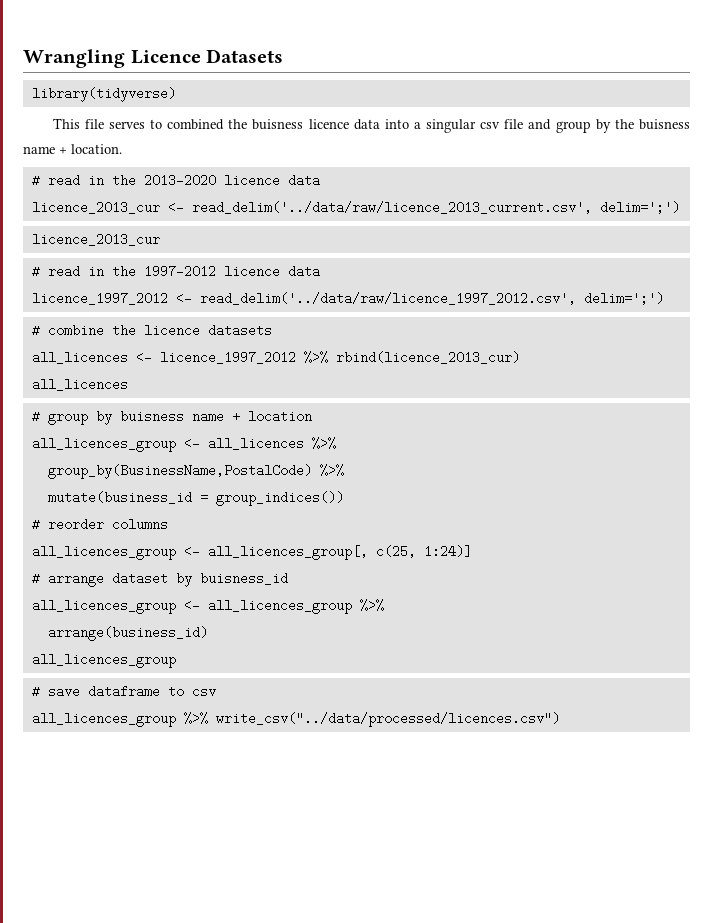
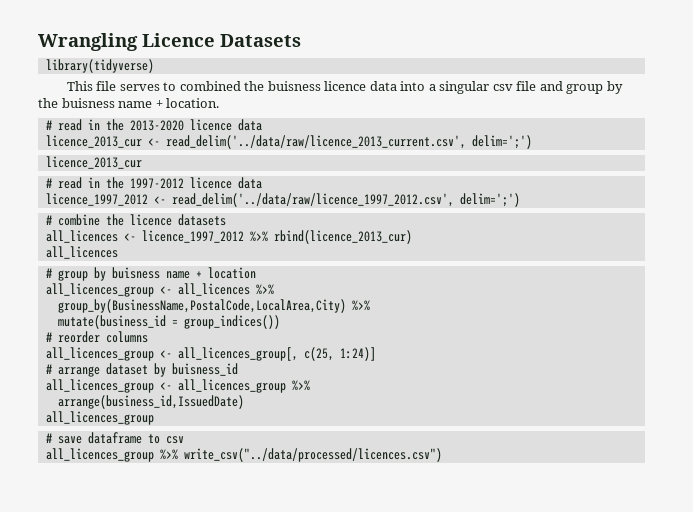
[47,464,312,479] group_by(BusinessName,PostalCode) -> [57,299,346,313] group_by(BusinessName,PostalCode,LocalArea,City)
[47,626,208,641] arrange(business_id) -> [57,395,244,409] arrange(business_id,IssuedDate)

